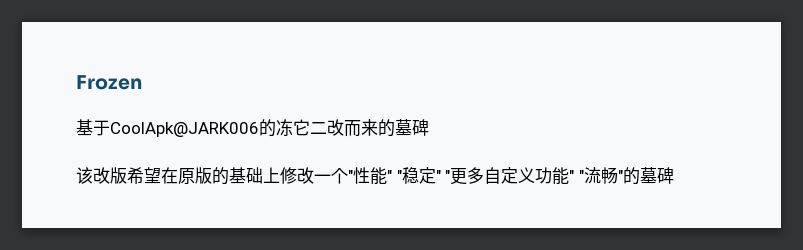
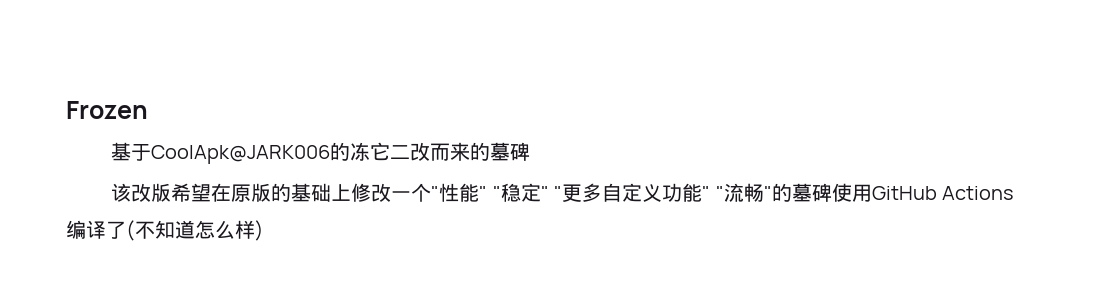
(674, 175) none -> [831,183,1015,202] [66,220,264,241] 使用GitHub Actions编译了(不知道怎么样)

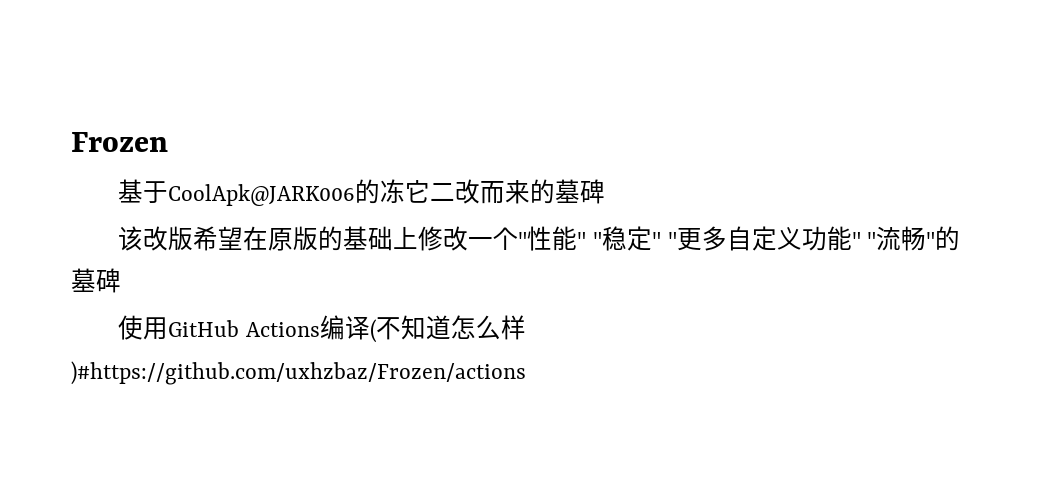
(832, 192) none -> (121, 280) //
[106,221,126,239] 了 -> (370, 328) none
[255,220,264,241] ) -> [71,361,526,385] )#https://github.com/uxhzbaz/Frozen/actions

